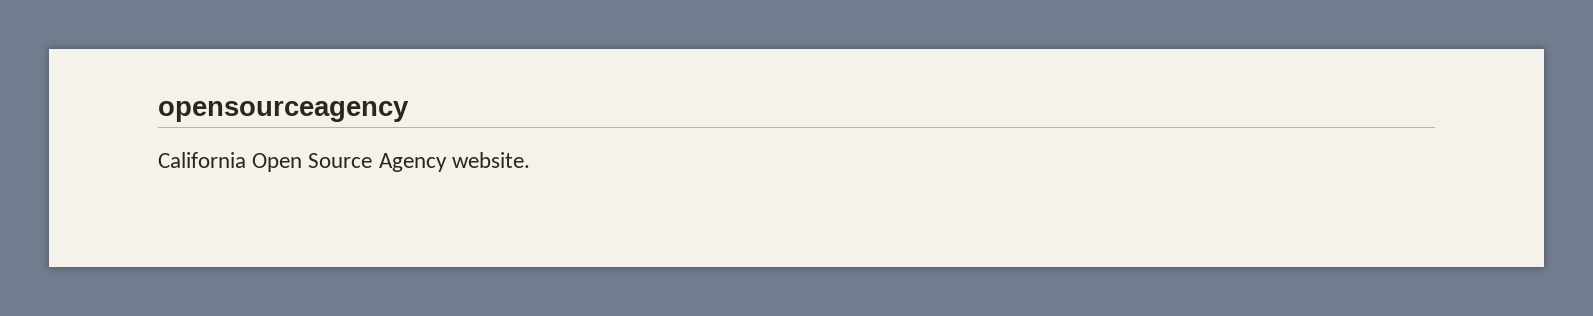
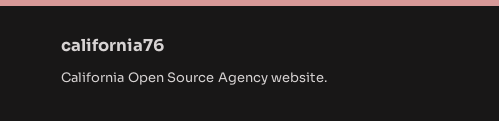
[158,101,409,122] opensourceagency -> [61,38,164,52] california76

